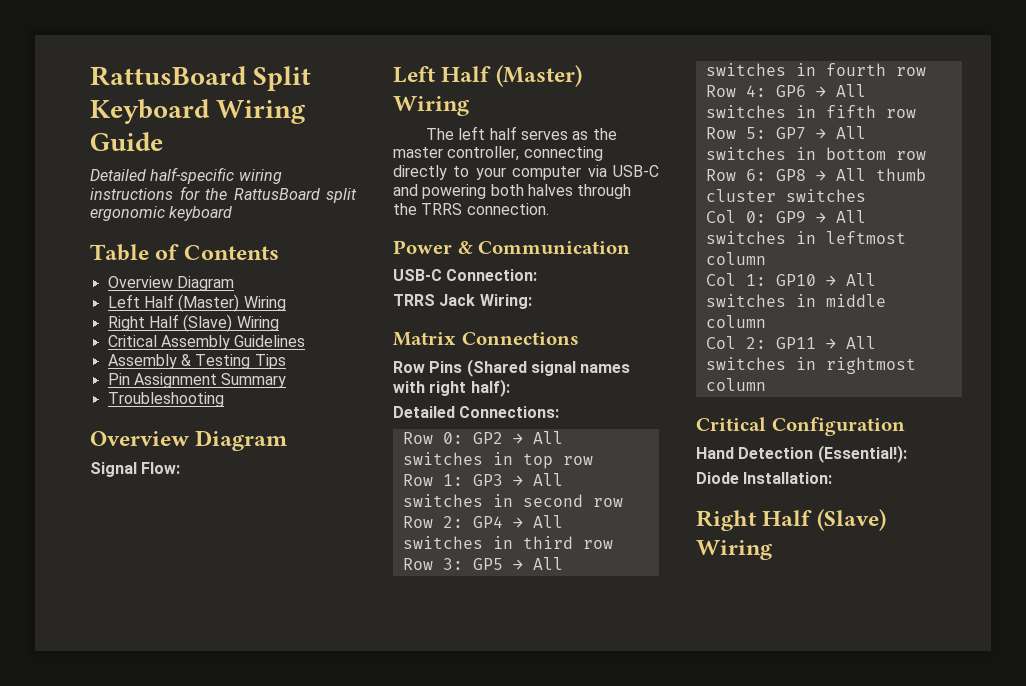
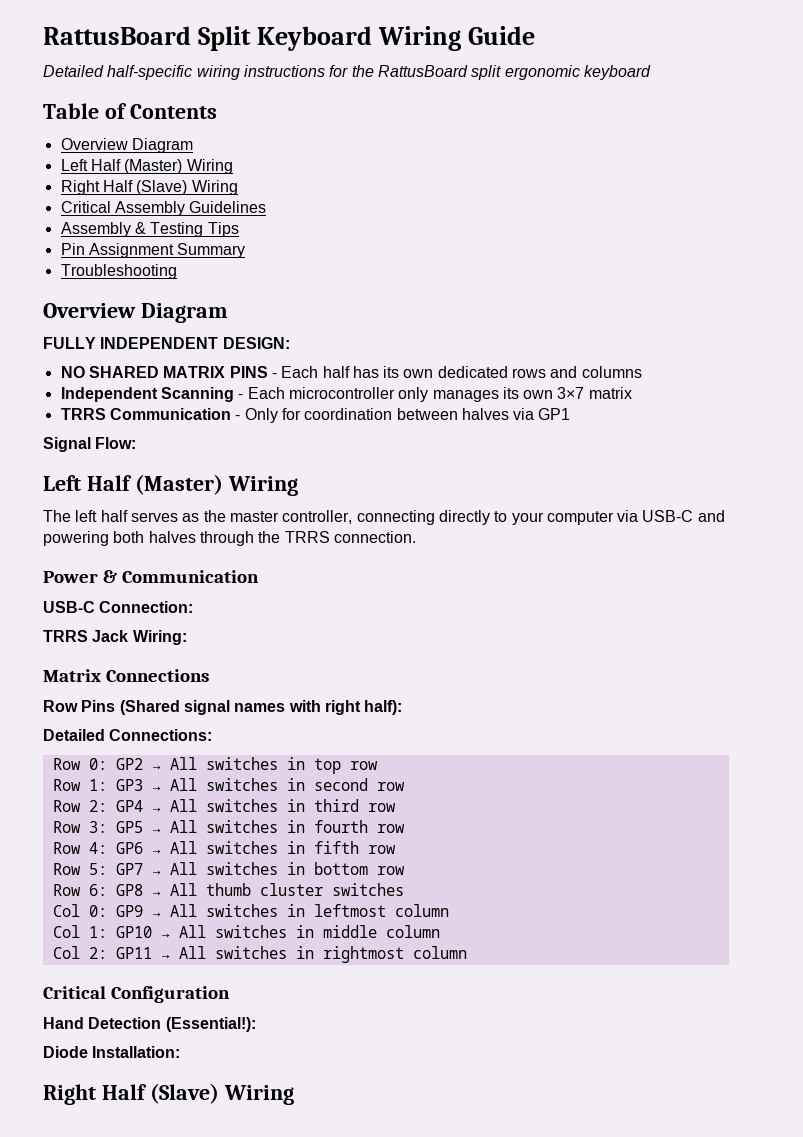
(288, 440) none -> [43,337,290,349] [60,366,642,378] [60,387,632,402] [60,408,571,423] // FULLY INDEPENDENT DESIGN: // NO SHARED MATRIX PINS - Each half has its own dedicated rows and columns // Independent Scanning - Each microcontroller only manages its own 3×7 matrix // TRRS Communication - Only for coordination between halves via GP1

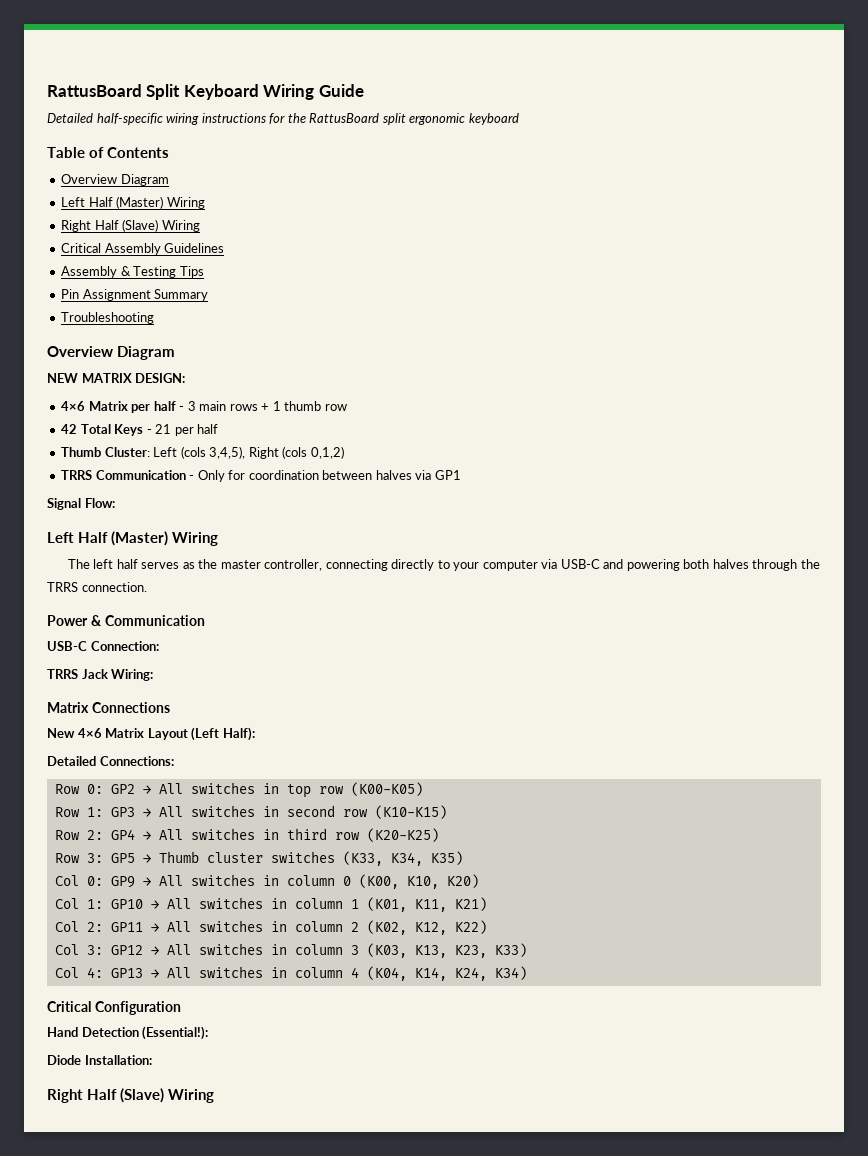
[43,337,219,349] FULLY INDEPENDENT -> [47,373,132,383] NEW MATRIX
[60,366,642,378] [60,387,632,402] NO SHARED MATRIX PINS - Each half has its own dedicated rows and columns // Independent Scanning - Each microcontroller only manages its own 3×7 matrix -> [61,401,347,413] [61,424,219,436] [61,446,344,459] 4×6 Matrix per half - 3 main rows + 1 thumb row // 42 Total Keys - 21 per half // Thumb Cluster: Left (cols 3,4,5), Right (cols 0,1,2)
[43,700,403,715] Row Pins (Shared signal names with right half): -> [47,727,255,741] New 4×6 Matrix Layout (Left Half):
(378, 765) none -> [350,782,423,796] (K00-K05)
(405, 786) none -> [374,805,447,819] (K10-K15)
(396, 807) none -> [366,828,439,842] (K20-K25)
[169,820,405,833] [52,841,396,854] [52,862,405,875] [52,883,251,896] All switches in fourth row // Row 4: GP6 → All switches in fifth row // Row 5: GP7 → All switches in bottom row // Row 6: GP8 → All thumb -> [158,851,199,863] Thumb
(404, 889) none -> [342,851,463,866] (K33, K34, K35)
[313,904,449,917] leftmost column -> [286,874,479,889] column 0 (K00, K10, K20)
[322,925,440,938] middle column -> [294,897,487,912] column 1 (K01, K11, K21)
[322,946,467,963] rightmost column -> [294,920,487,935] [54,943,527,958] [54,966,527,981] column 2 (K02, K12, K22) // Col 3: GP12 → All switches in column 3 (K03, K13, K23, K33) // Col 4: GP13 → All switches in column 4 (K04, K14, K24, K34)

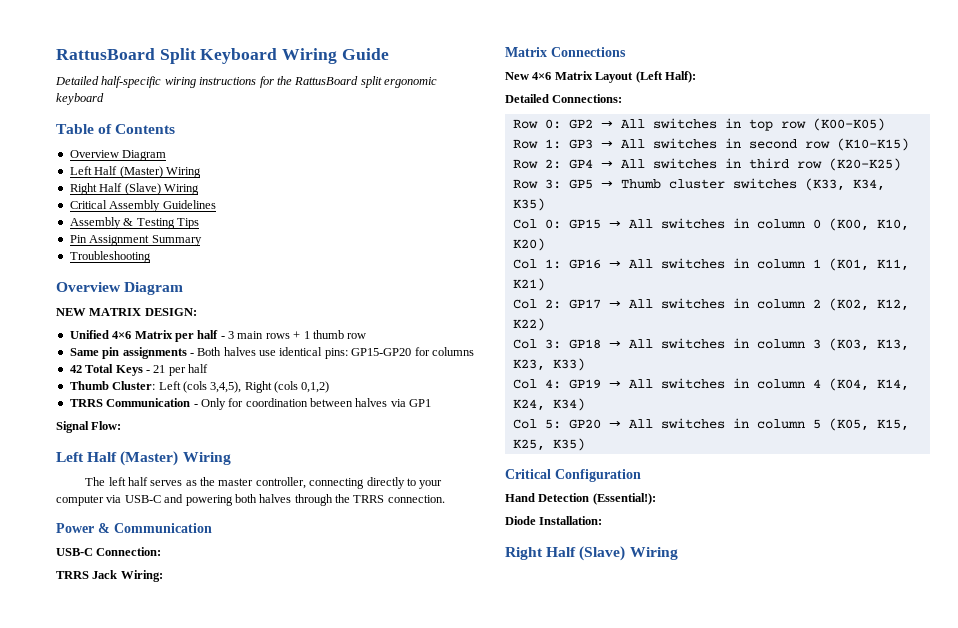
(186, 378) none -> [69,330,109,339] Unified
(347, 407) none -> [69,347,474,359] // Same pin assignments - Both halves use identical pins: GP15-GP20 for columns
[110,876,135,888] GP9 -> [568,219,601,229] GP15
[110,899,143,909] GP10 -> [568,259,601,269] GP16
[110,922,143,932] GP11 -> [568,299,601,309] GP17
[110,945,143,955] GP12 -> [568,339,601,349] GP18
[110,968,143,978] GP13 -> [568,379,601,389] GP19
(527, 973) none -> [512,418,909,431] [512,438,585,451] // Col 5: GP20 → All switches in column 5 (K05, K15, K25, K35)

